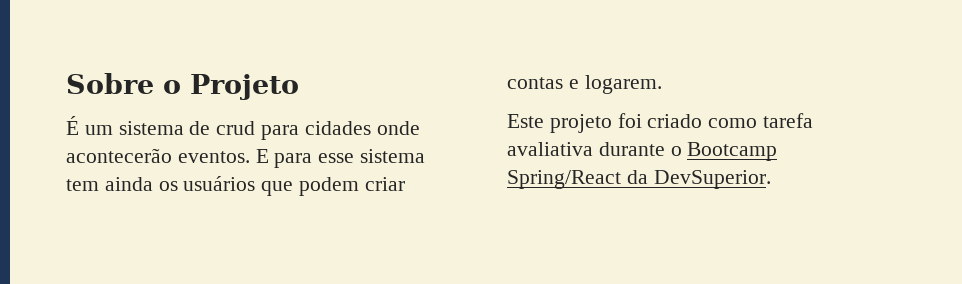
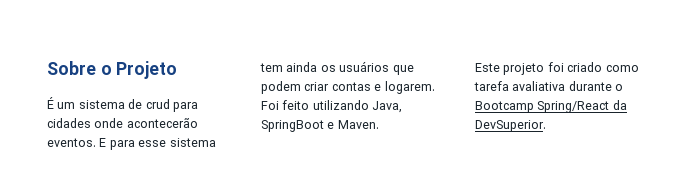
(662, 84) none -> [261,100,403,113] [261,120,379,132] Foi feito utilizando Java, SpringBoot e Maven.

